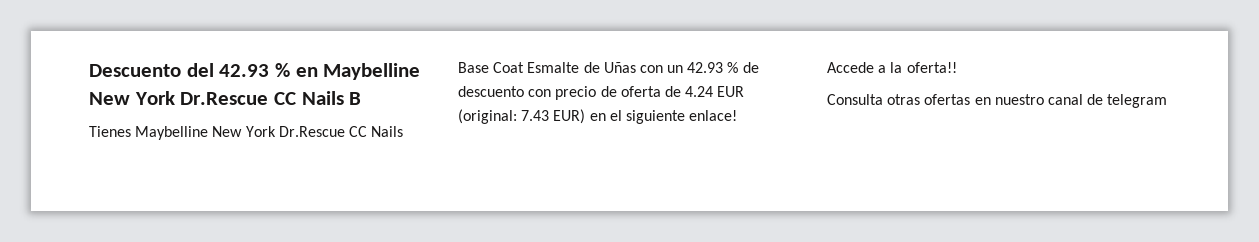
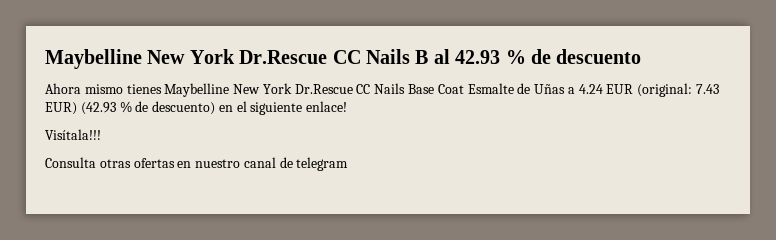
[89,63,318,77] Descuento del 42.93 % en -> (45, 59) none
[89,126,131,137] // Tienes -> [433,49,642,64] [45,83,162,94] al 42.93 % de descuento // Ahora mismo tienes
[639,62,759,73] [458,86,681,100] con un 42.93 % de descuento con precio de oferta de -> [567,87,575,94] a
(586, 116) none -> [80,101,216,115] (42.93 % de descuento)
[827,62,957,73] Accede a la oferta!! -> [45,129,101,140] Visítala!!!

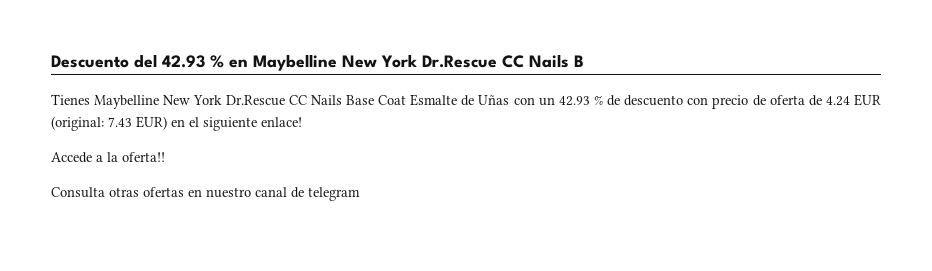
(45, 59) none -> [51,54,248,68] Descuento del 42.93 % en
[433,49,642,64] [45,83,162,94] al 42.93 % de descuento // Ahora mismo tienes -> [51,94,90,105] // Tienes
[567,87,575,94] a -> [513,95,822,109] con un 42.93 % de descuento con precio de oferta de
[80,101,216,115] (42.93 % de descuento) -> (167, 123) none
[45,129,101,140] Visítala!!! -> [51,152,165,163] Accede a la oferta!!

